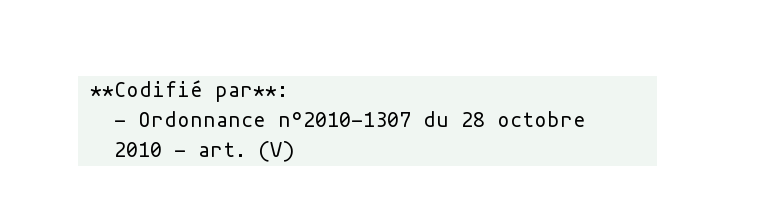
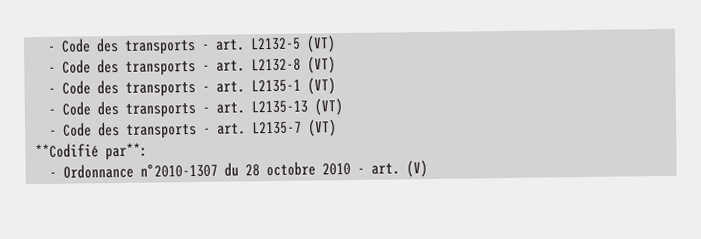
(90, 88) none -> [47,35,336,55] [47,56,336,76] [47,77,336,97] [47,98,343,118] [48,119,337,139] - Code des transports - art. L2132-5 (VT) // - Code des transports - art. L2132-8 (VT) // - Code des transports - art. L2135-1 (VT) // - Code des transports - art. L2135-13 (VT) // - Code des transports - art. L2135-7 (VT) //

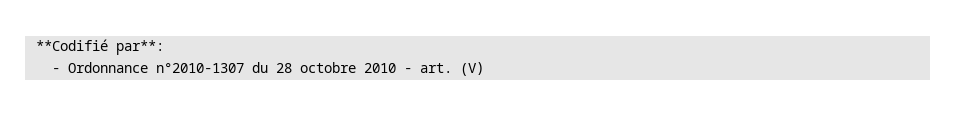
[47,35,336,55] [47,56,336,76] [47,77,336,97] [47,98,343,118] [48,119,337,139] - Code des transports - art. L2132-5 (VT) // - Code des transports - art. L2132-8 (VT) // - Code des transports - art. L2135-1 (VT) // - Code des transports - art. L2135-13 (VT) // - Code des transports - art. L2135-7 (VT) // -> (35, 45) none

